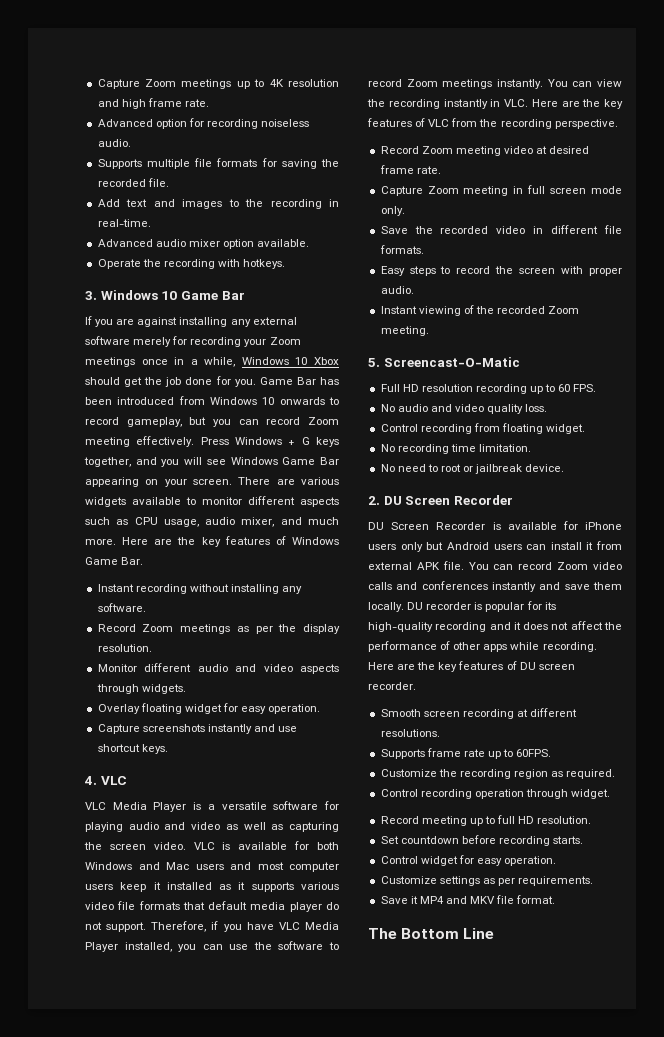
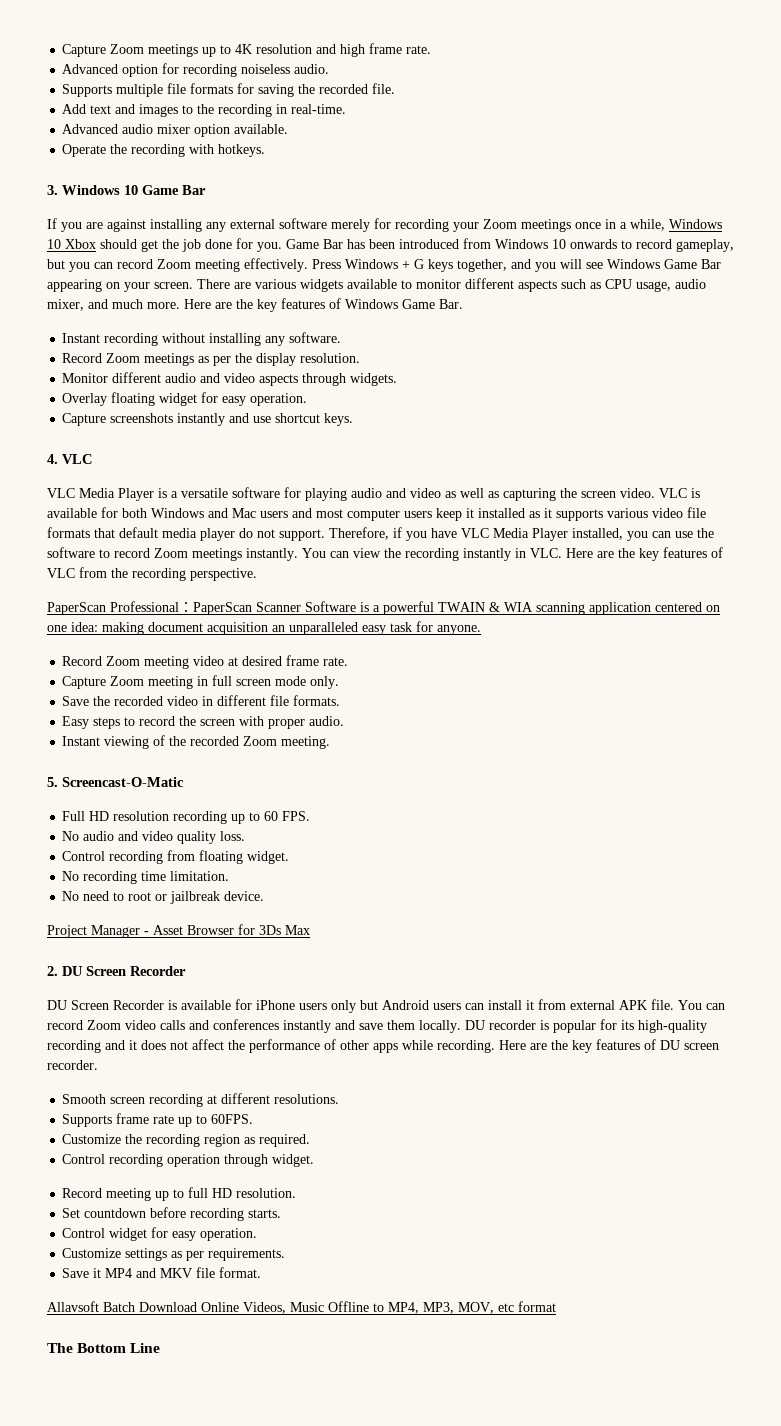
(618, 124) none -> [47,601,720,615] [47,621,481,635] // PaperScan Professional：PaperScan Scanner Software is a powerful TWAIN & WIA scanning application centered on one idea: making document acquisition an unparalleled easy task for anyone.
(565, 468) none -> [47,924,310,938] // Project Manager - Asset Browser for 3Ds Max
(556, 899) none -> [47,1301,556,1314] // Allavsoft Batch Download Online Videos, Music Offline to MP4, MP3, MOV, etc format

